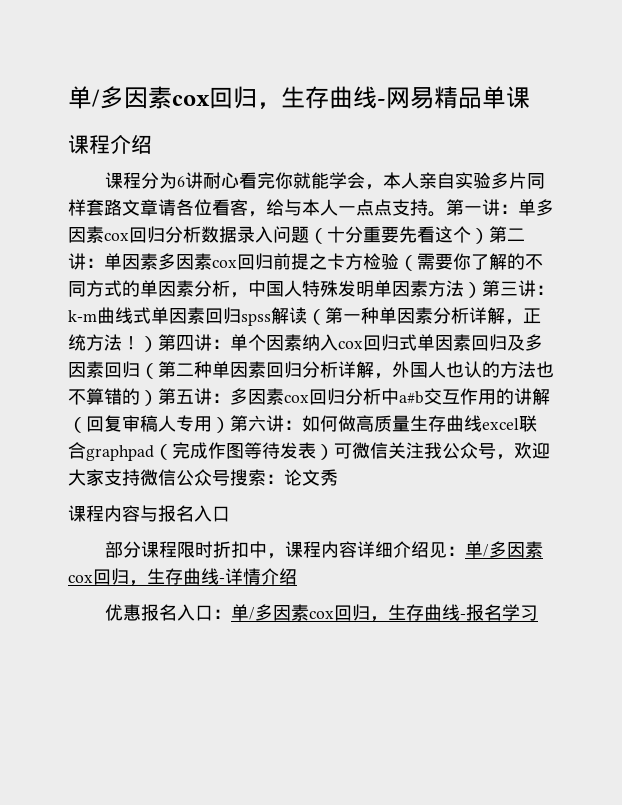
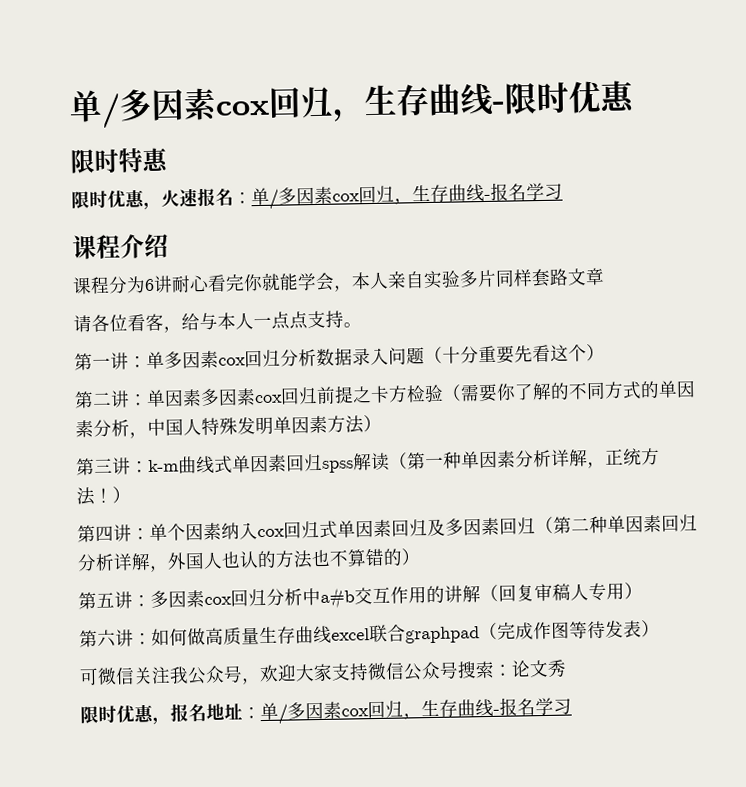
[68,86,530,109] 单/多因素cox回归，生存曲线-网易精品单课 -> [69,80,637,129] [70,147,170,174] [71,182,563,211] 单/多因素cox回归，生存曲线-限时优惠 // 限时特惠 // 限时优惠，火速报名：单/多因素cox回归，生存曲线-报名学习
(158, 207) none -> (605, 276) //
(446, 214) none -> (362, 325) //
(489, 236) none -> (605, 352) //
(482, 290) none -> (382, 423) //
(158, 344) none -> (131, 495) //
(158, 398) none -> (421, 557) //
(230, 425) none -> (643, 591) //
(334, 452) none -> (660, 628) //
[68,505,230,522] [105,541,544,559] [68,568,297,586] [105,604,214,621] 课程内容与报名入口 // 部分课程限时折扣中，课程内容详细介绍见：单/多因素cox回归，生存曲线-详情介绍 // 优惠报名入口 -> [80,703,243,725] 限时优惠，报名地址

